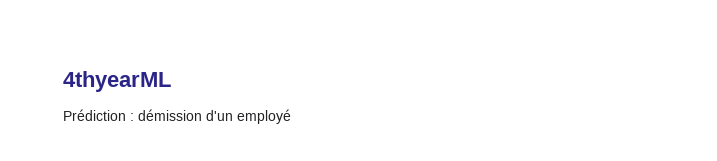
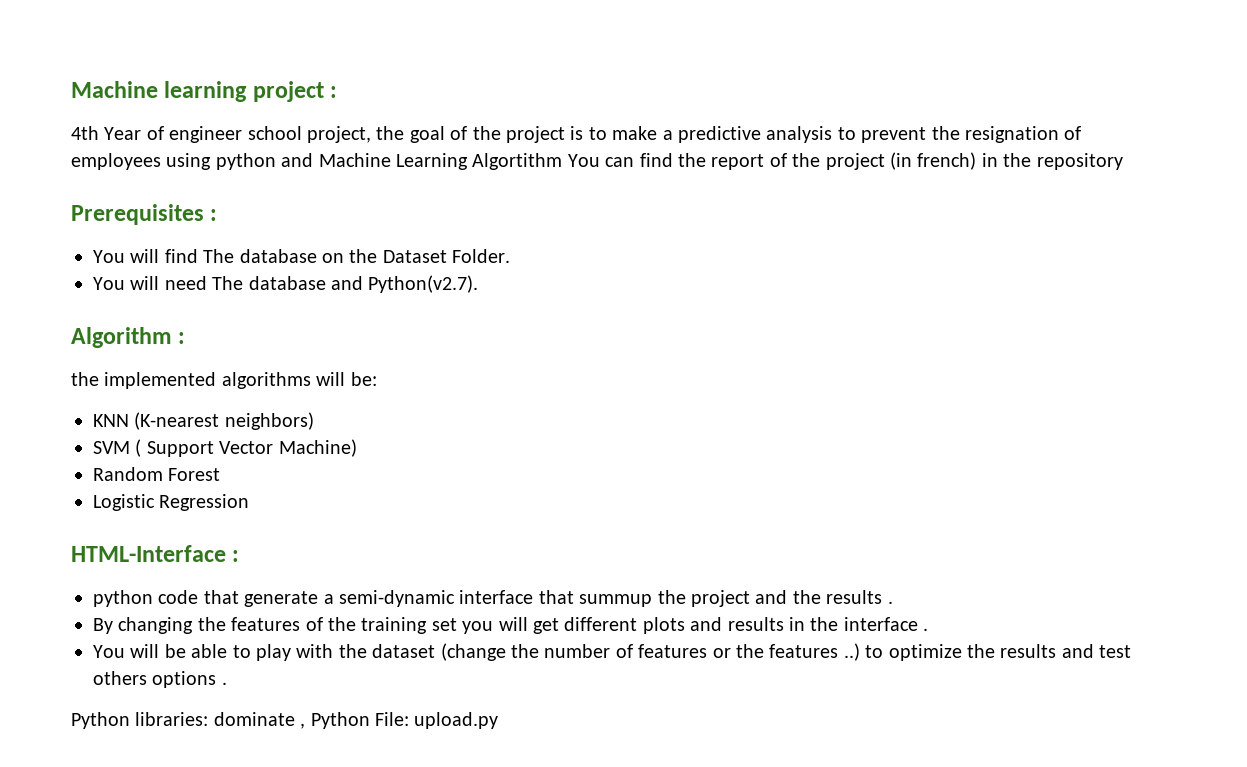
[63,71,171,92] [63,109,291,124] 4thyearML // Prédiction : démission d'un employé -> [71,81,338,102] [71,126,1082,143] [71,152,1123,170] [71,204,218,225] [93,249,511,263] [93,275,479,293] [71,327,186,348] [71,372,377,389] [93,412,314,430] [93,439,357,457] [93,467,221,481] [93,494,250,511] [71,545,240,562] [93,590,893,607] [93,617,929,634] [93,643,1132,661] [93,671,227,688] [71,712,499,729] Machine learning project : // 4th Year of engineer school project, the goal of the project is to make a predictive analysis to prevent the resignation of employees using python and Machine Learning Algortithm You can find the report of the project (in french) in the repository // Prerequisites : // You will find The database on the Dataset Folder. // You will need The database and Python(v2.7). // Algorithm : // the implemented algorithms will be: // KNN (K-nearest neighbors) // SVM ( Support Vector Machine) // Random Forest // Logistic Regression // HTML-Interface : // python code that generate a semi-dynamic interface that summup the project and the results . // By changing the features of the training set you will get different plots and results in the interface . // You will be able to play with the dataset (change the number of features or the features ..) to optimize the results and test others options . // Python libraries: dominate , Python File: upload.py

